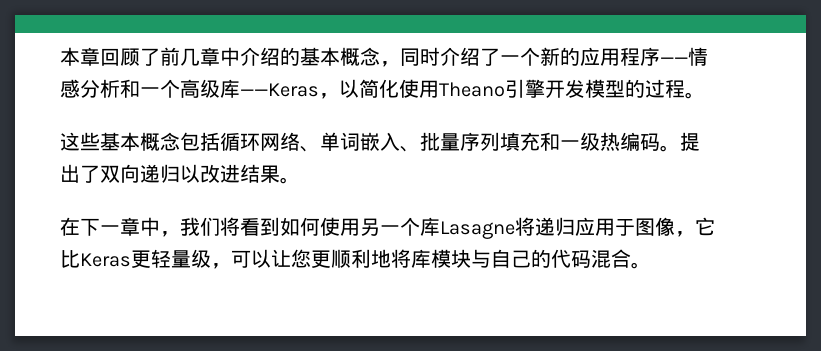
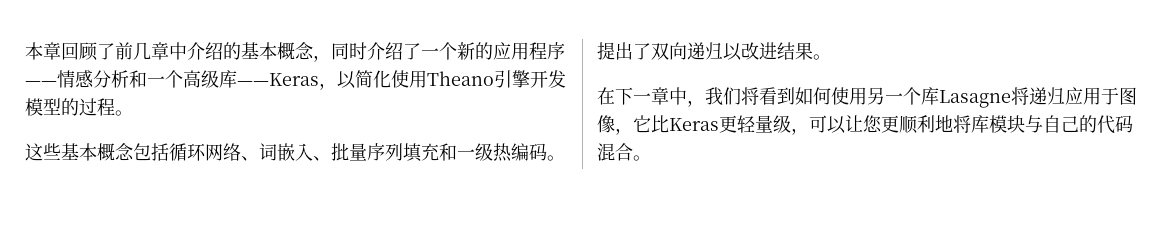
[320,132,340,151] 单 -> (259, 158) none

